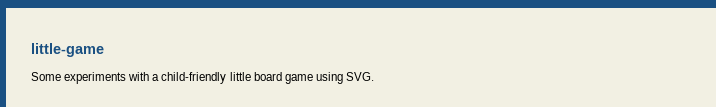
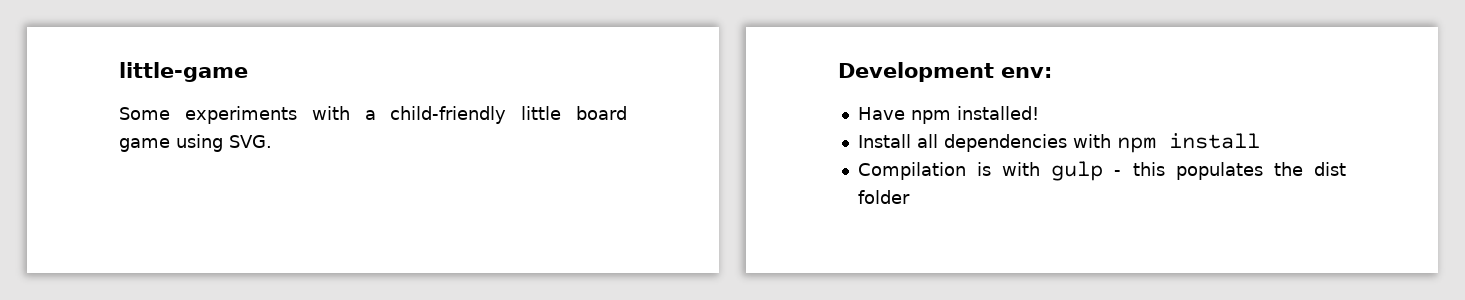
(374, 76) none -> [838,62,1052,82] [857,106,1039,124] [857,133,1260,153] [857,161,1346,181] [857,190,910,204] // Development env: // Have npm installed! // Install all dependencies with npm install // Compilation is with gulp - this populates the dist folder

